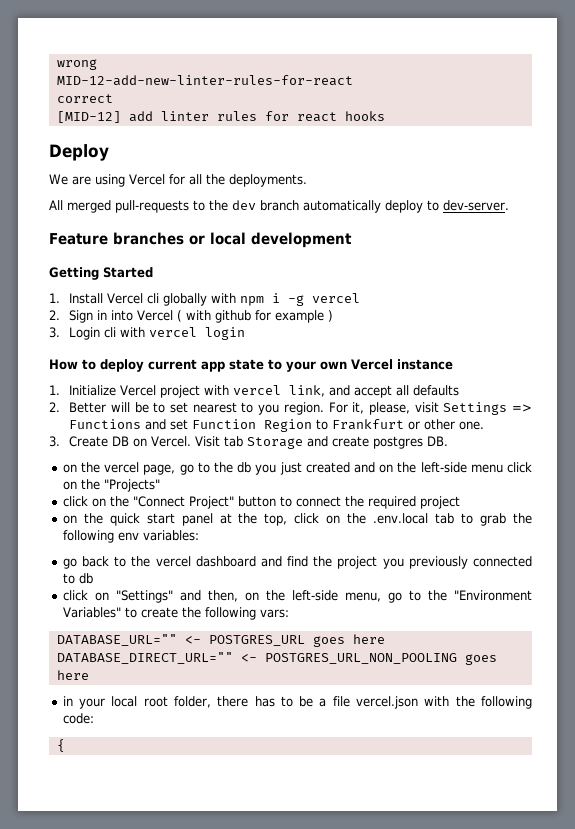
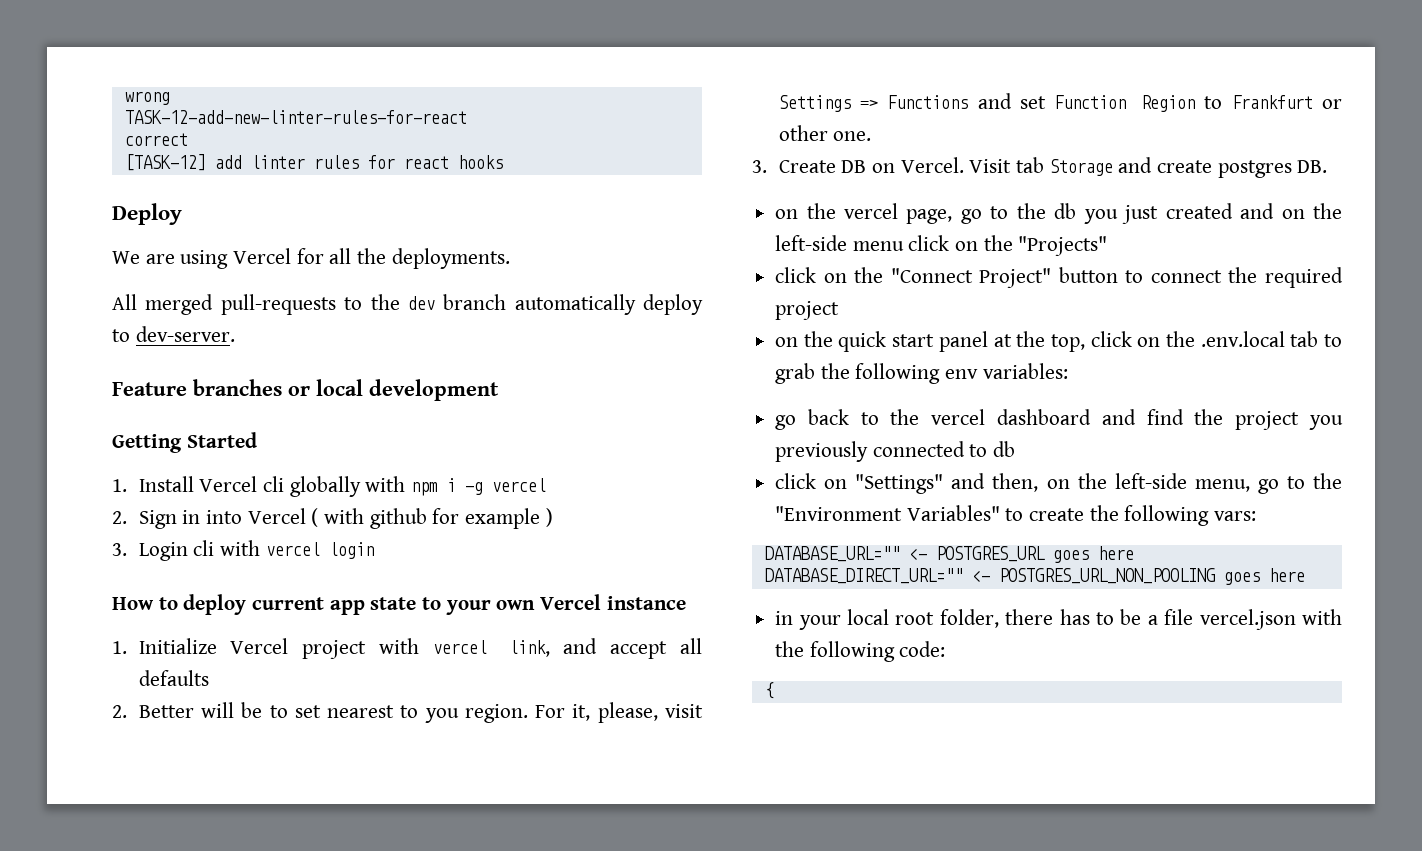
[56,75,353,86] MID-12-add-new-linter-rules-for-react -> [124,110,467,124] TASK-12-add-new-linter-rules-for-react
[56,111,121,123] [MID-12] -> [124,154,206,171] [TASK-12]

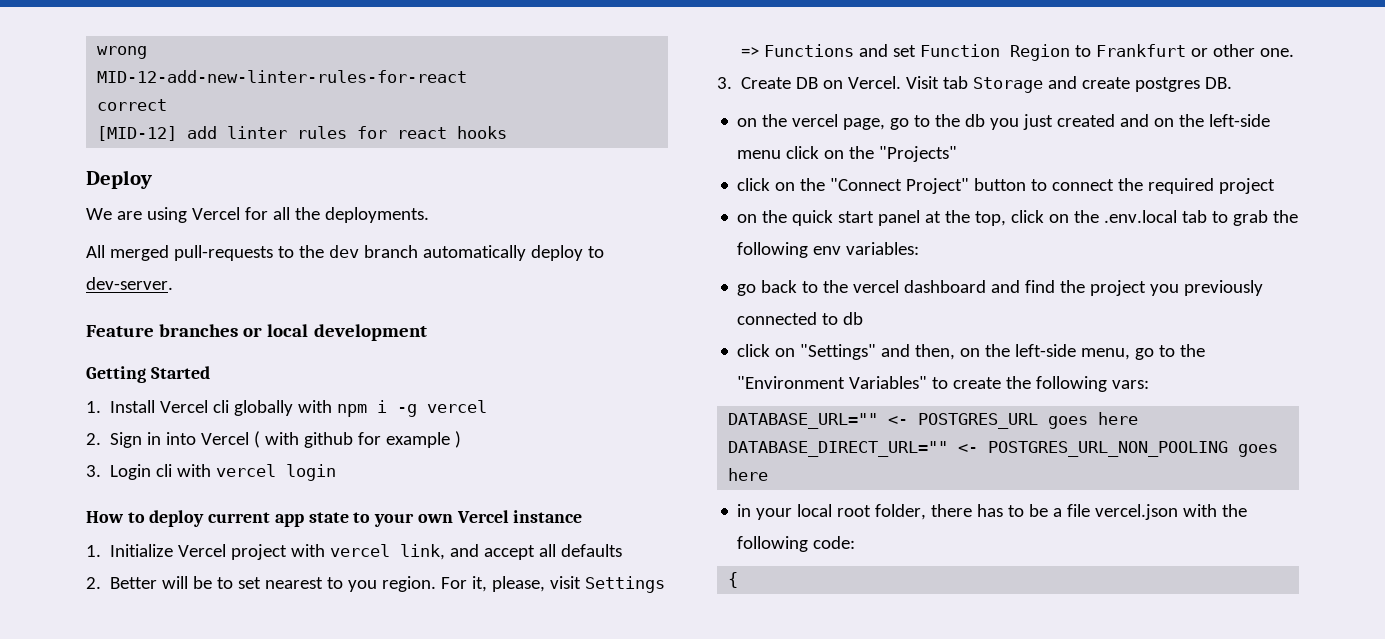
[124,110,467,124] TASK-12-add-new-linter-rules-for-react -> [97,70,468,83] MID-12-add-new-linter-rules-for-react
[124,154,206,171] [TASK-12] -> [97,126,178,141] [MID-12]

